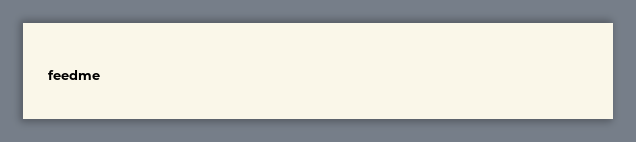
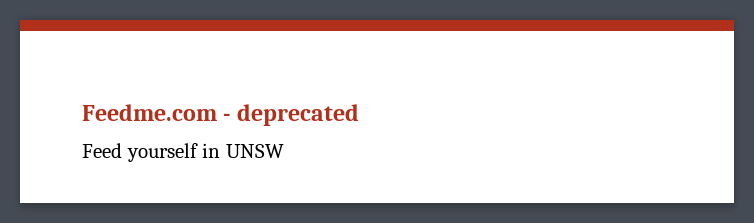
[48,70,100,80] feedme -> [82,104,359,126] [82,143,284,162] Feedme.com - deprecated // Feed yourself in UNSW

